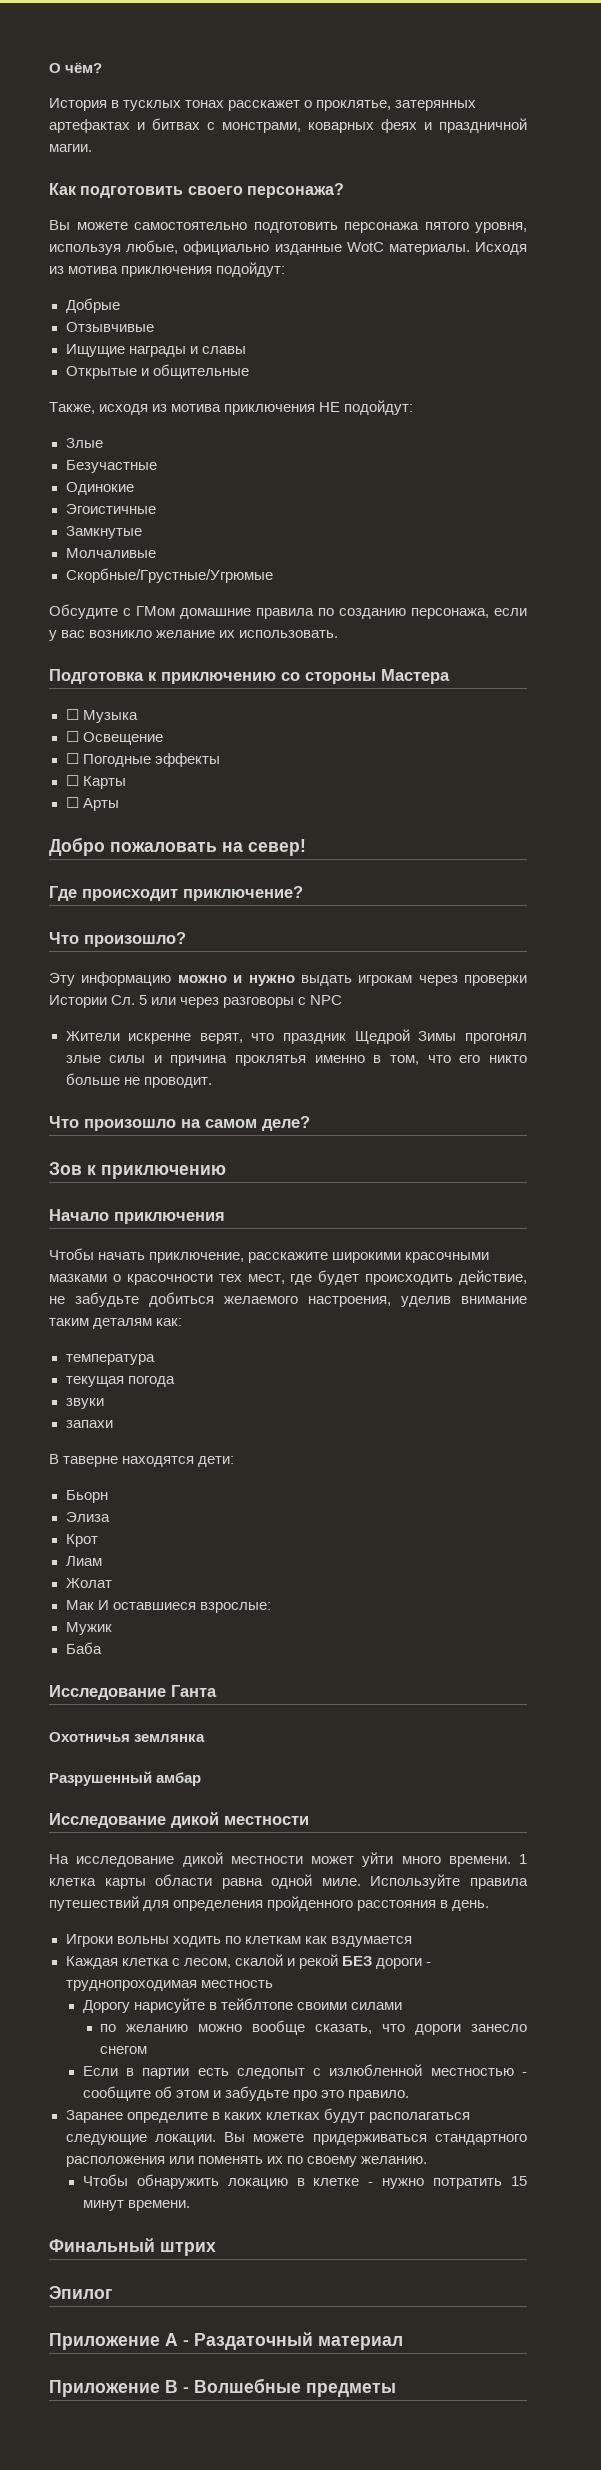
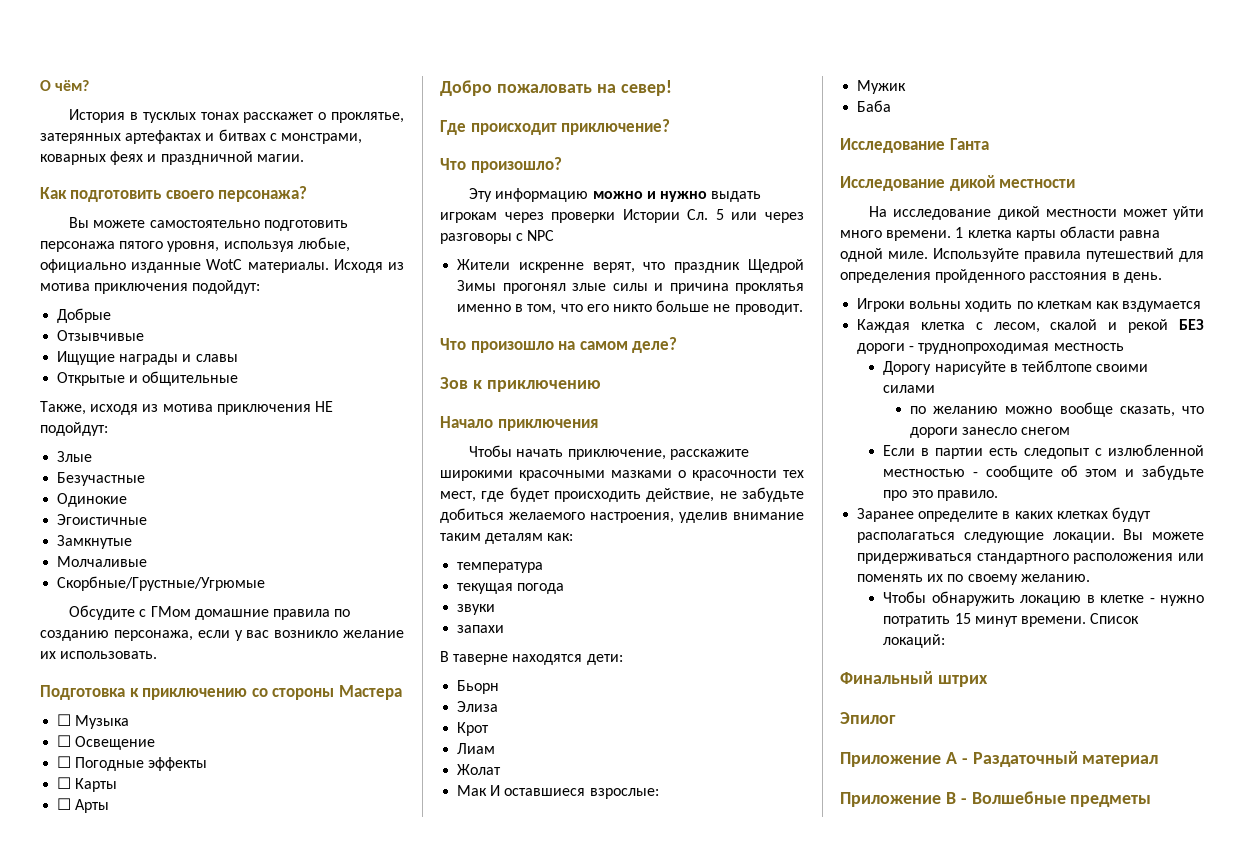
[49,1732,206,1742] [49,1771,202,1786] // Охотничья землянка // Разрушенный амбар -> (989, 144) none
(190, 2205) none -> [1090,613,1140,624] [883,634,946,648] Список локаций:

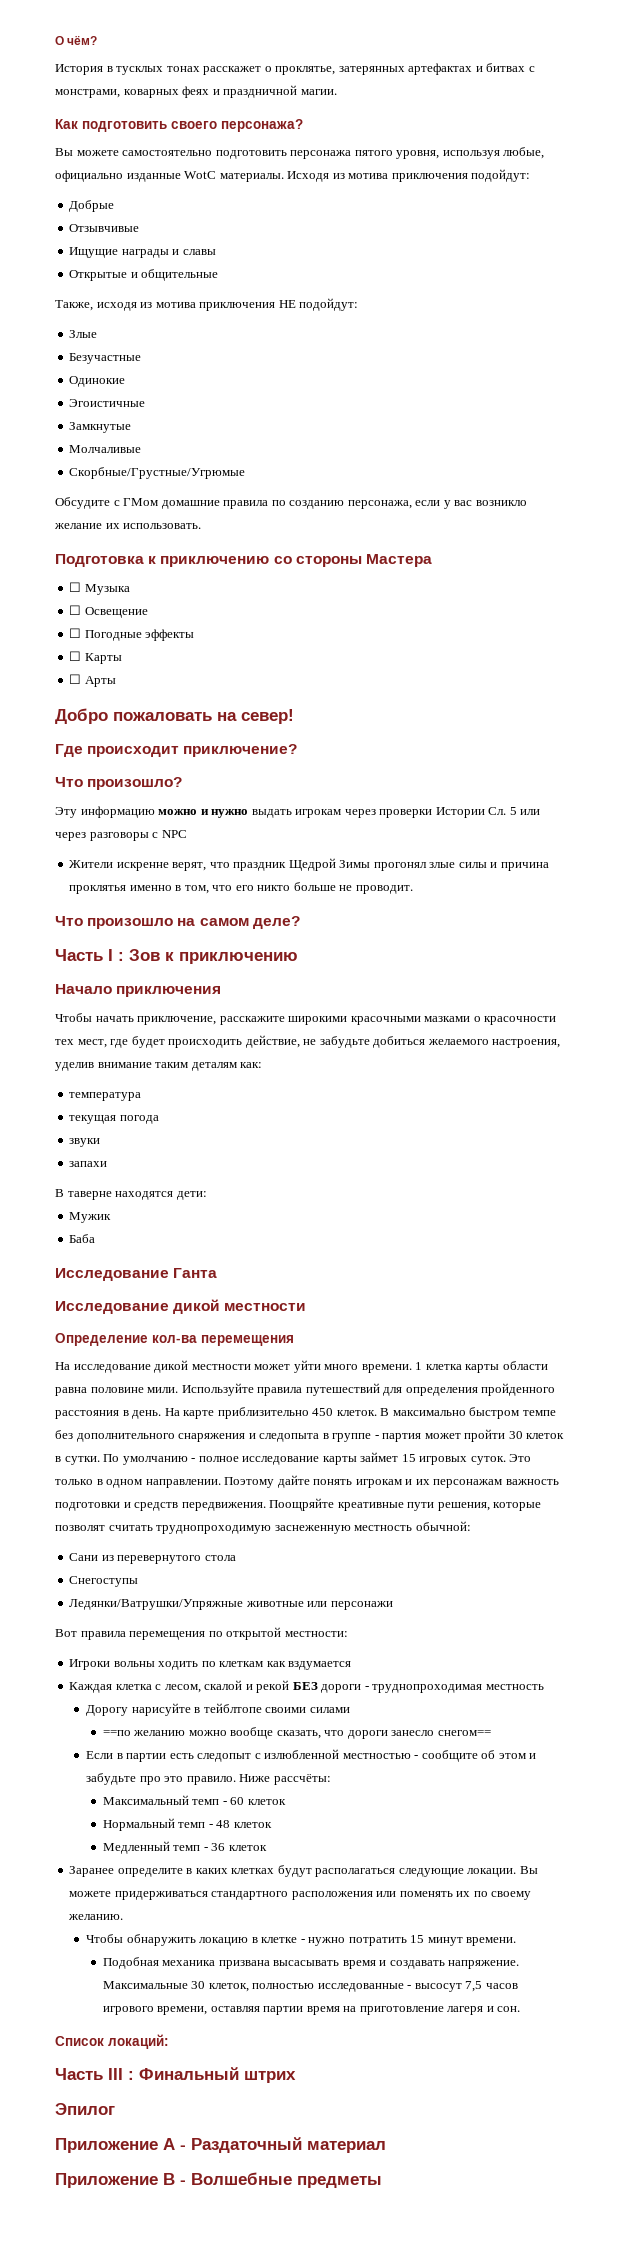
(678, 345) none -> [55,949,124,961] Часть I :
[457,680,500,694] [457,701,499,712] [457,722,490,736] [457,743,496,754] [457,764,502,775] [457,785,659,799] // Бьорн // Элиза // Крот // Лиам // Жолат // Мак И оставшиеся взрослые: -> (207, 1195) none
(1076, 183) none -> [55,1333,294,1346] // Определение кол-ва перемещения
[840,248,928,262] одной миле. -> [90,1387,179,1393] половине мили.
(1162, 277) none -> [164,1407,556,1419] [55,1429,565,1442] [55,1452,532,1465] [55,1475,559,1488] [55,1498,542,1511] [55,1521,471,1534] [69,1553,236,1564] [69,1576,139,1587] [69,1599,393,1610] [55,1627,348,1640] На карте приблизительно 450 клеток. В максимально быстром темпе без дополнительного снаряжения и следопыта в группе - партия может пройти 30 клеток в сутки. По умолчанию - полное исследование карты займет 15 игровых суток. Это только в одном направлении. Поэтому дайте понять игрокам и их персонажам важность подготовки и средств передвижения. Поощряйте креативные пути решения, которые позволят считать труднопроходимую заснеженную местность обычной: // Сани из перевернутого стола // Снегоступы // Ледянки/Ватрушки/Упряжные животные или персонажи // Вот правила перемещения по открытой местности:
[909,406,926,414] по -> [102,1730,131,1736] ==по
[1021,427,1071,435] снегом -> [437,1730,491,1736] снегом==
(998, 495) none -> [239,1774,331,1785] [102,1795,286,1805] [102,1818,272,1831] [102,1841,267,1854] Ниже рассчёты: // Максимальный темп - 60 клеток // Нормальный темп - 48 клеток // Медленный темп - 36 клеток
(1086, 621) none -> [102,1957,520,1969] [102,1981,518,1992] [102,2006,521,2015] // Подобная механика призвана высасывать время и создавать напряжение. Максимальные 30 клеток, полностью исследованные - высосут 7,5 часов игрового времени, оставляя партии время на приготовление лагеря и сон. //
(946, 641) none -> [55,2068,134,2080] Часть III :

